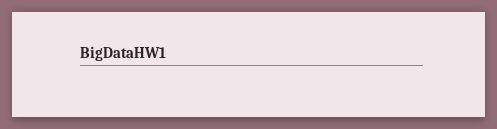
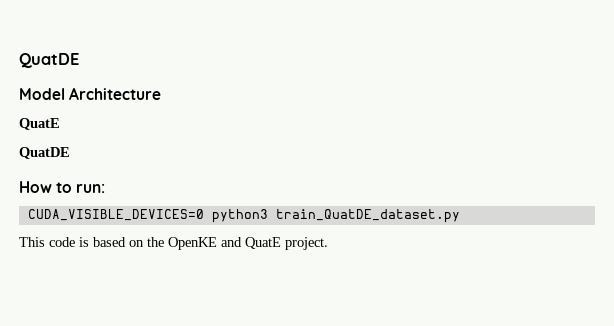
[80,46,166,61] BigDataHW1 -> [19,53,79,68] [19,87,162,100] [19,118,60,130] [19,147,70,159] [19,181,106,193] [27,209,460,223] [19,237,328,250] QuatDE // Model Architecture // QuatE // QuatDE // How to run: // CUDA_VISIBLE_DEVICES=0 python3 train_QuatDE_dataset.py // This code is based on the OpenKE and QuatE project.

